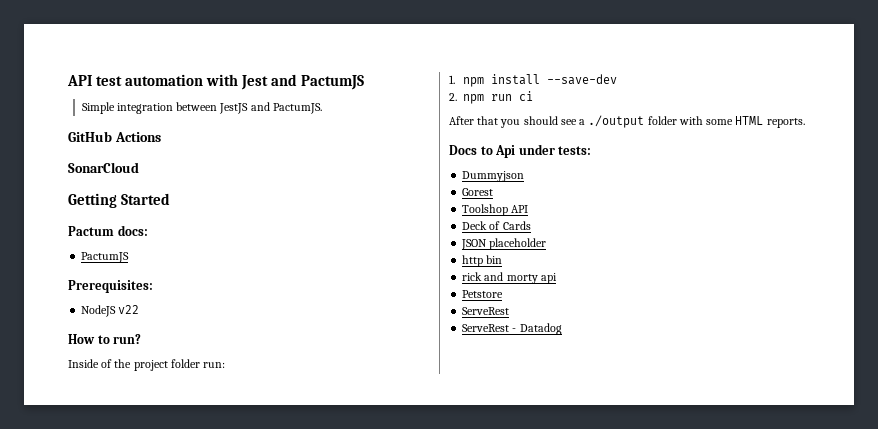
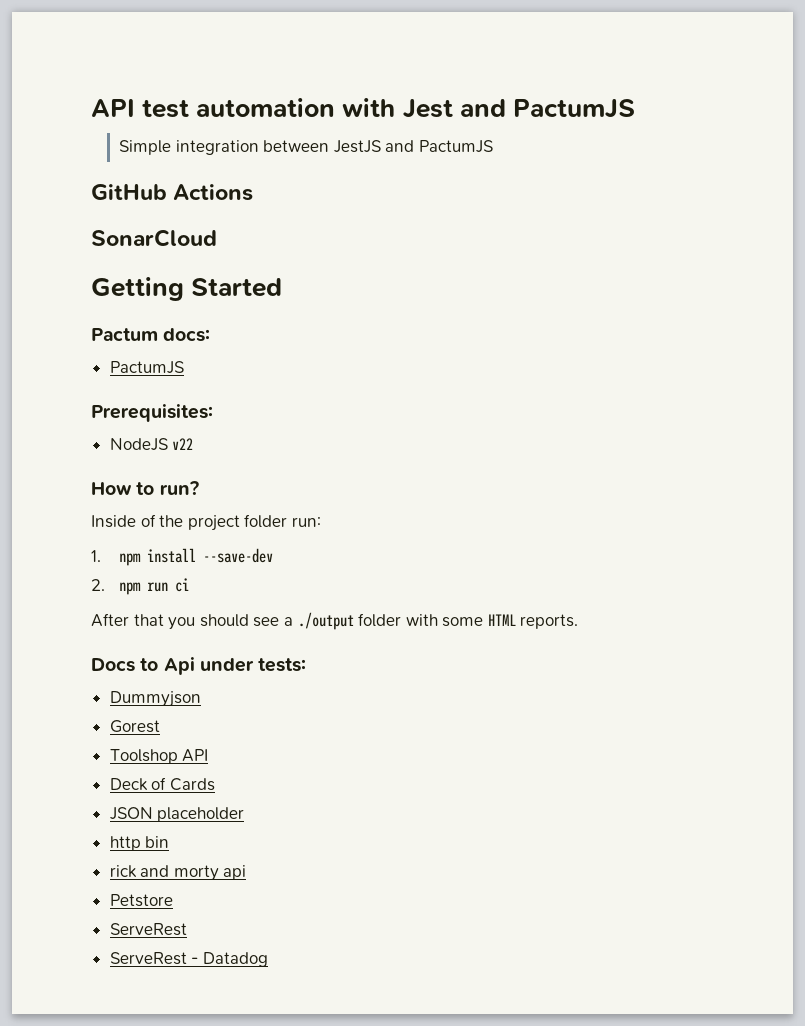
[272,103,322,114] PactumJS. -> [418,140,493,153] PactumJS

